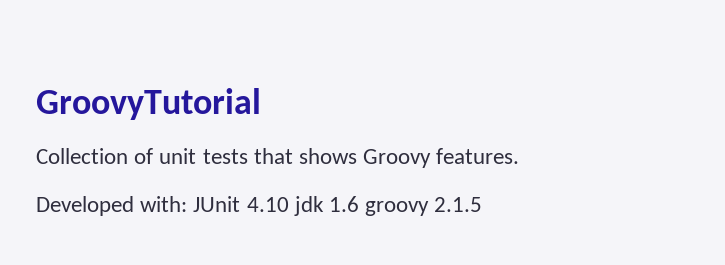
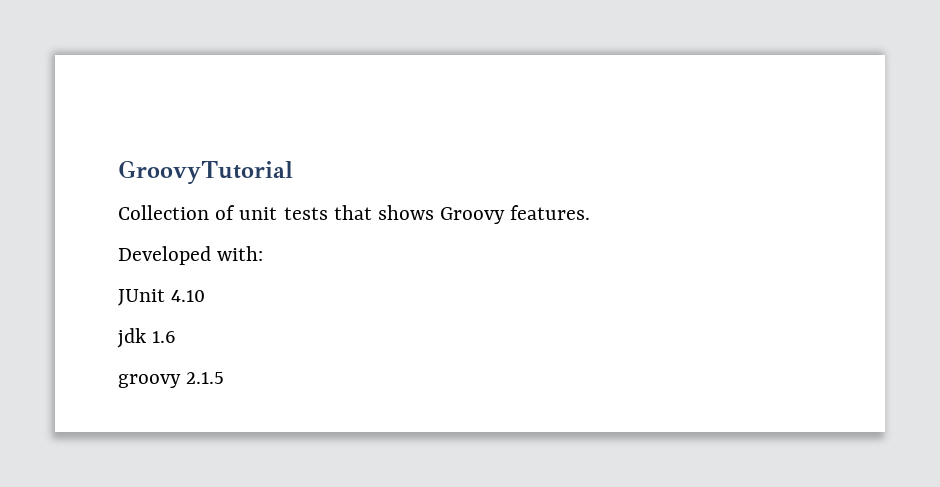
(188, 204) none -> (264, 253) //
(289, 204) none -> (206, 296) //
(360, 204) none -> (177, 337) //

